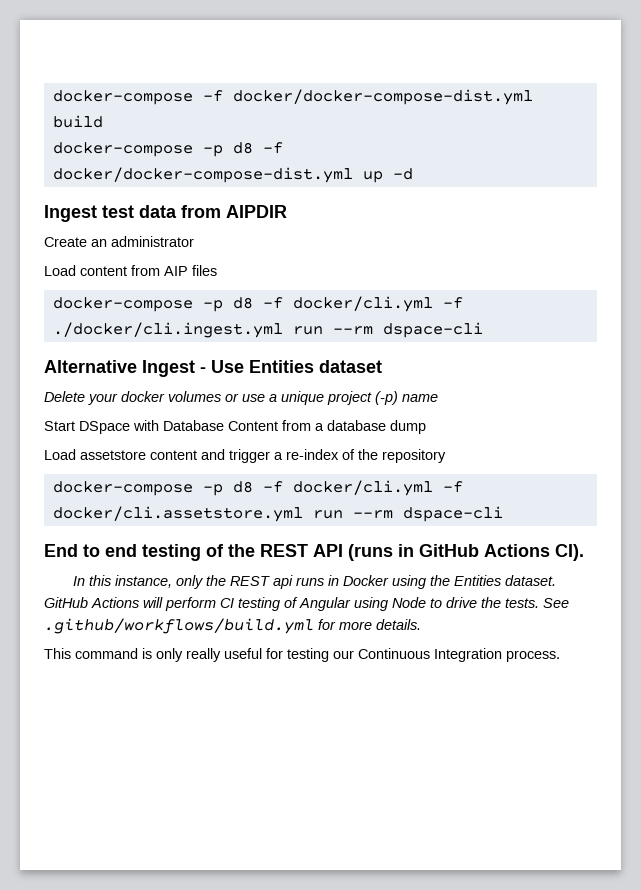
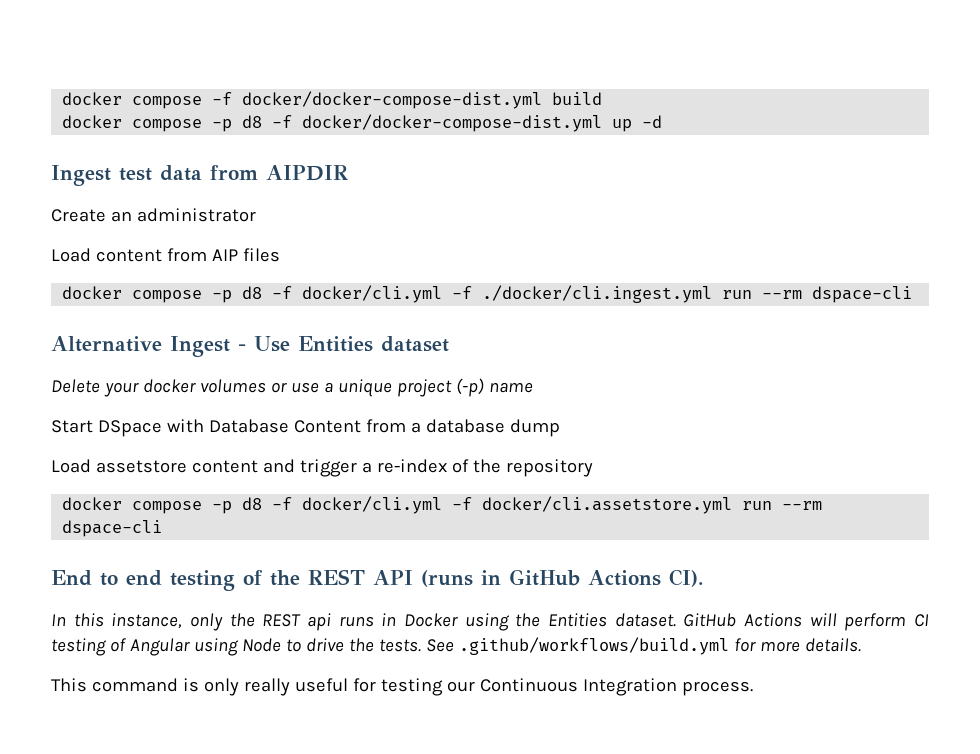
[52,90,193,105] docker-compose -> [62,92,203,109] docker compose
[52,142,193,157] docker-compose -> [62,115,203,132] docker compose
[52,297,193,312] docker-compose -> [62,286,203,303] docker compose
[52,481,193,496] docker-compose -> [62,497,203,514] docker compose

